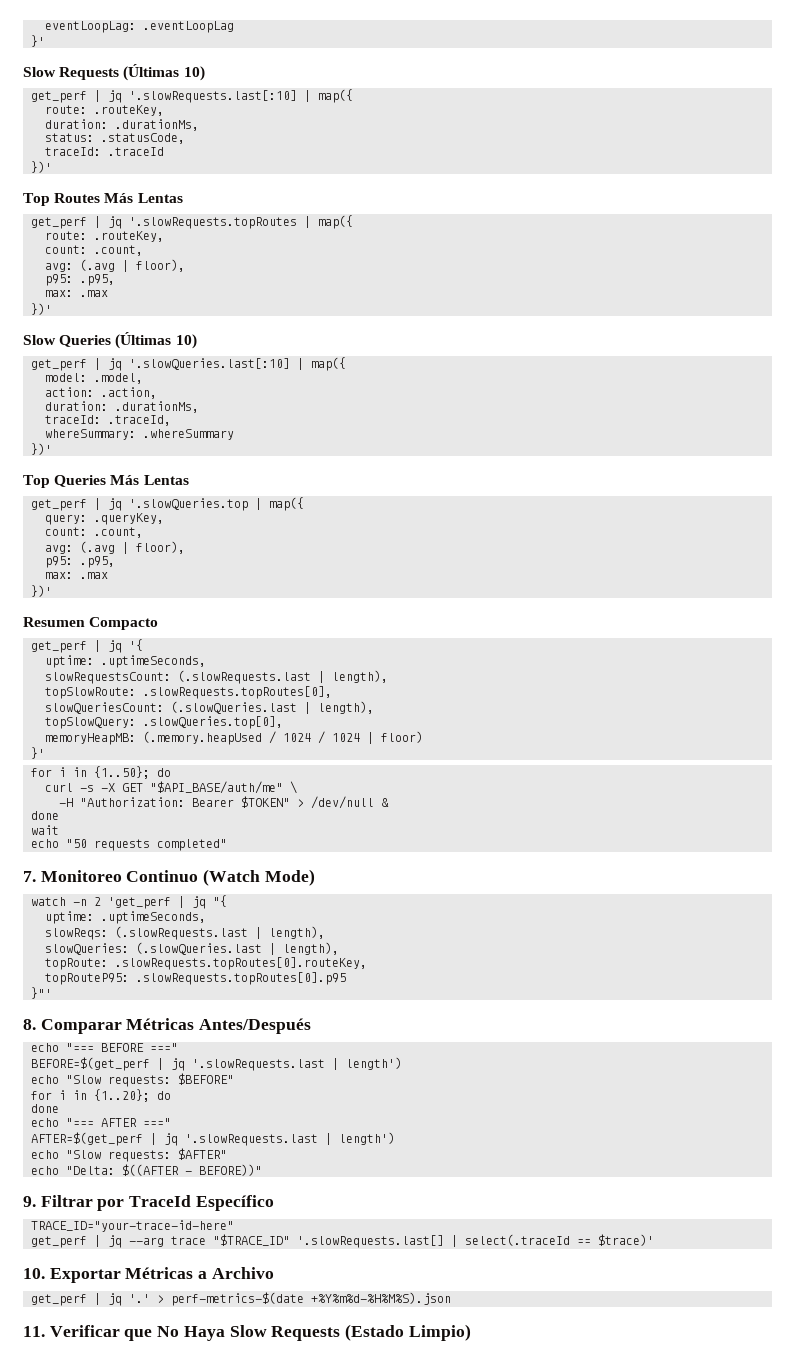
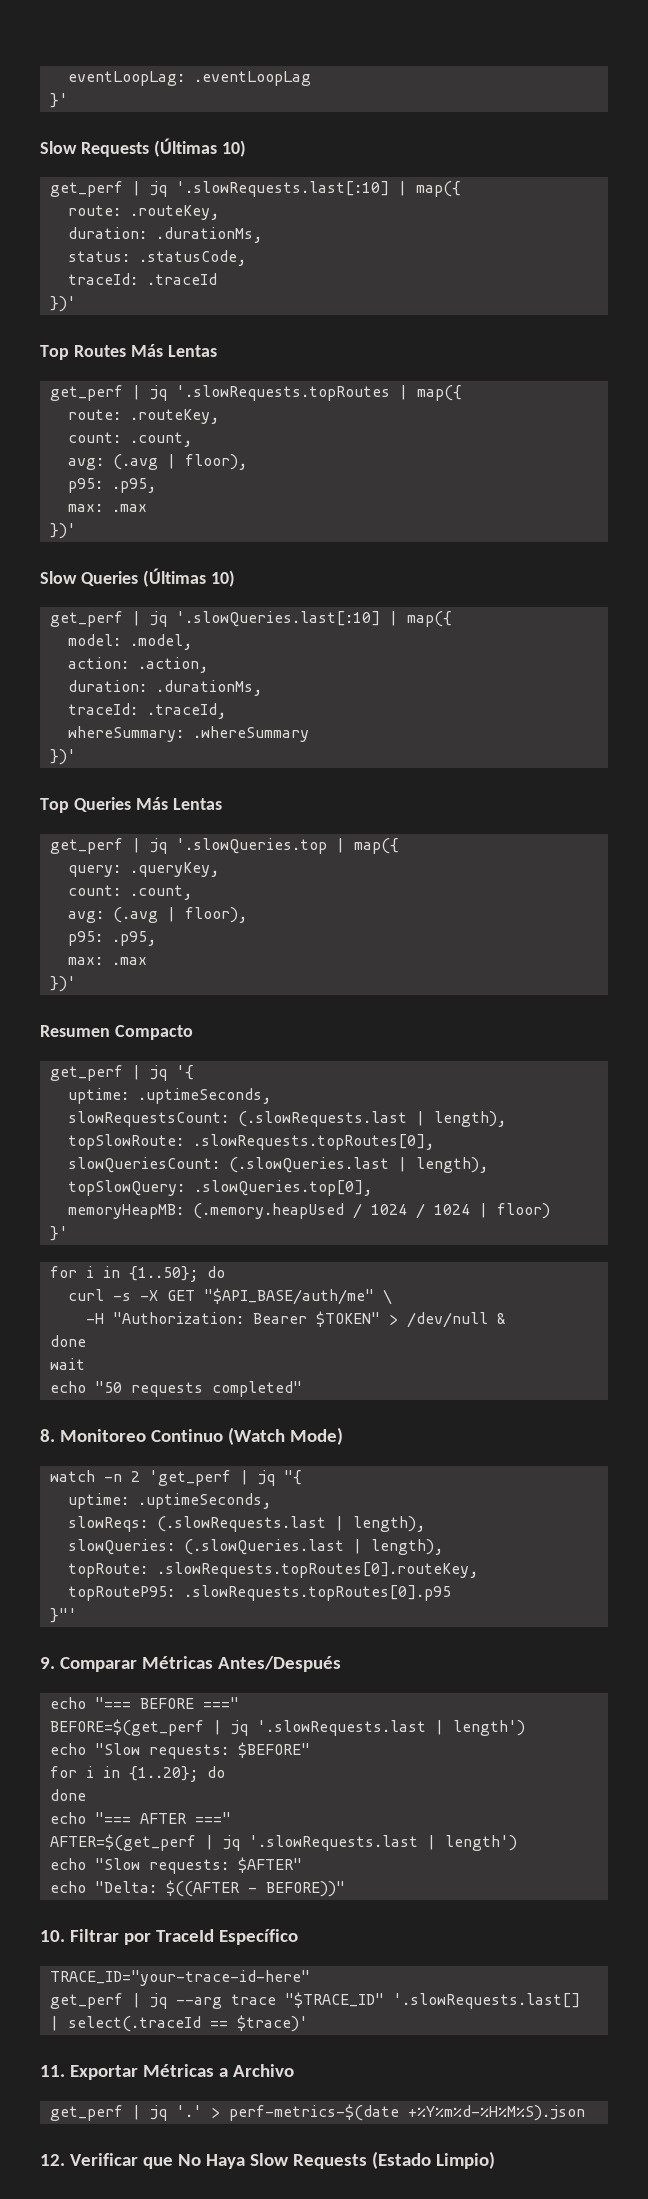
[23,871,36,882] 7. -> [40,1429,55,1442] 8.
[23,1019,36,1030] 8. -> [40,1657,55,1669] 9.
[23,1196,36,1207] 9. -> [40,1930,65,1942] 10.
[23,1268,45,1279] 10. -> [40,2065,65,2077] 11.
[23,1326,45,1337] 11. -> [40,2154,65,2166] 12.

